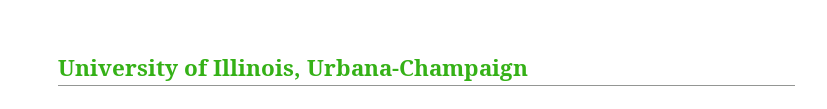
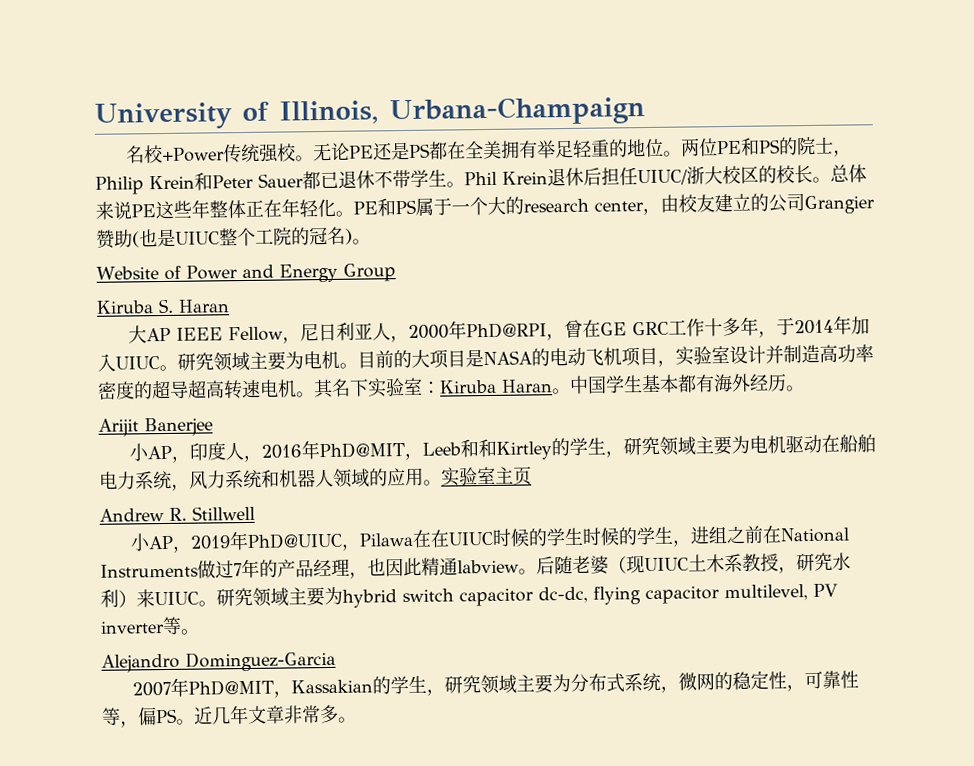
(529, 70) none -> [125,136,852,164] [95,164,867,195] [95,193,875,220] [96,226,371,249] [96,263,396,283] [96,298,230,314] [127,315,870,344] [97,344,874,372] [97,373,805,400] [98,417,213,437] [128,434,876,463] [99,466,532,491] [99,505,255,522] [129,525,849,553] [100,552,851,579] [100,583,838,608] [100,616,200,636] [101,650,336,673] [131,670,859,698] [101,704,357,728] // 名校+Power传统强校。无论PE还是PS都在全美拥有举足轻重的地位。两位PE和PS的院士，Philip Krein和Peter Sauer都已退休不带学生。Phil Krein退休后担任UIUC/浙大校区的校长。总体来说PE这些年整体正在年轻化。PE和PS属于一个大的research center，由校友建立的公司Grangier赞助(也是UIUC整个工院的冠名)。 // Website of Power and Energy Group // Kiruba S. Haran // 大AP IEEE Fellow，尼日利亚人，2000年PhD@RPI，曾在GE GRC工作十多年，于2014年加入UIUC。研究领域主要为电机。目前的大项目是NASA的电动飞机项目，实验室设计并制造高功率密度的超导超高转速电机。其名下实验室：Kiruba Haran。中国学生基本都有海外经历。 // Arijit Banerjee // 小AP，印度人，2016年PhD@MIT，Leeb和和Kirtley的学生，研究领域主要为电机驱动在船舶电力系统，风力系统和机器人领域的应用。实验室主页 // Andrew R. Stillwell // 小AP，2019年PhD@UIUC，Pilawa在在UIUC时候的学生时候的学生，进组之前在National Instruments做过7年的产品经理，也因此精通labview。后随老婆（现UIUC土木系教授，研究水利）来UIUC。研究领域主要为hybrid switch capacitor dc-dc, flying capacitor multilevel, PV inverter等。 // Alejandro Dominguez-Garcia // 2007年PhD@MIT，Kassakian的学生，研究领域主要为分布式系统，微网的稳定性，可靠性等，偏PS。近几年文章非常多。

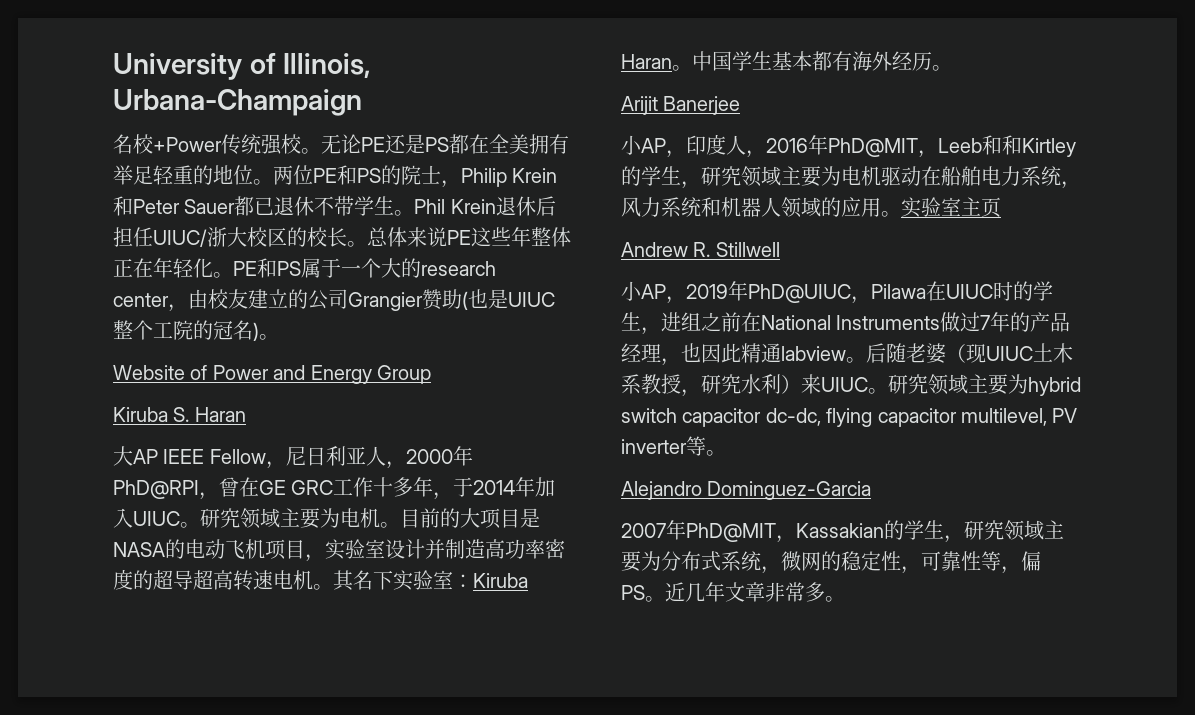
[429,527,620,548] 在UIUC时候的学生时候 -> [946,281,1013,301] UIUC时

